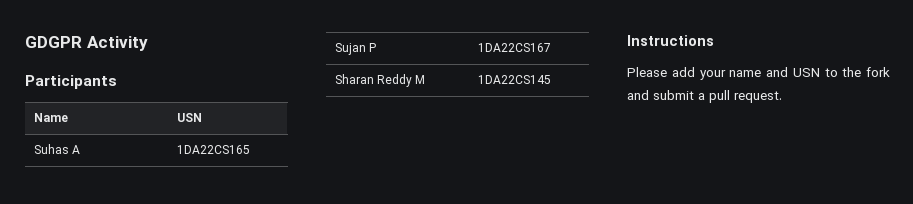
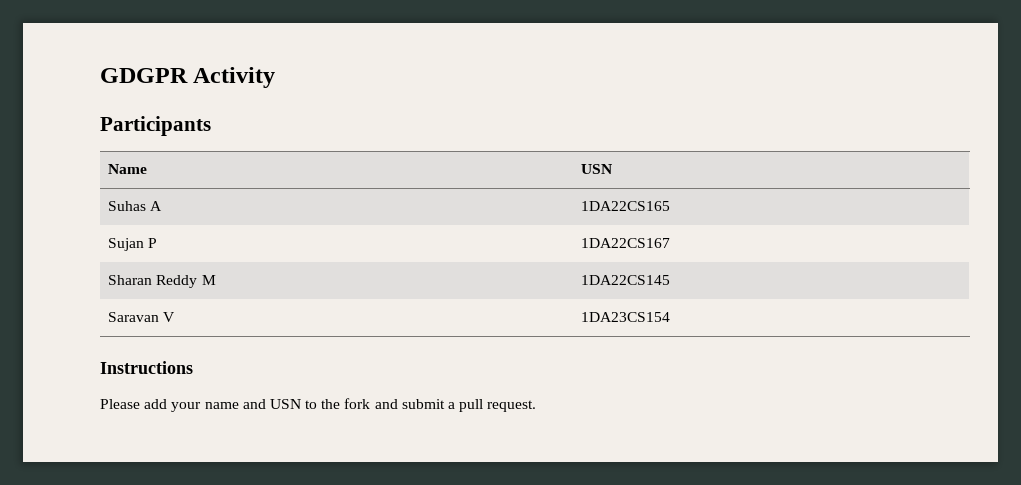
(551, 79) none -> [108,312,176,322] [581,312,671,322] // Saravan V | 1DA23CS154

